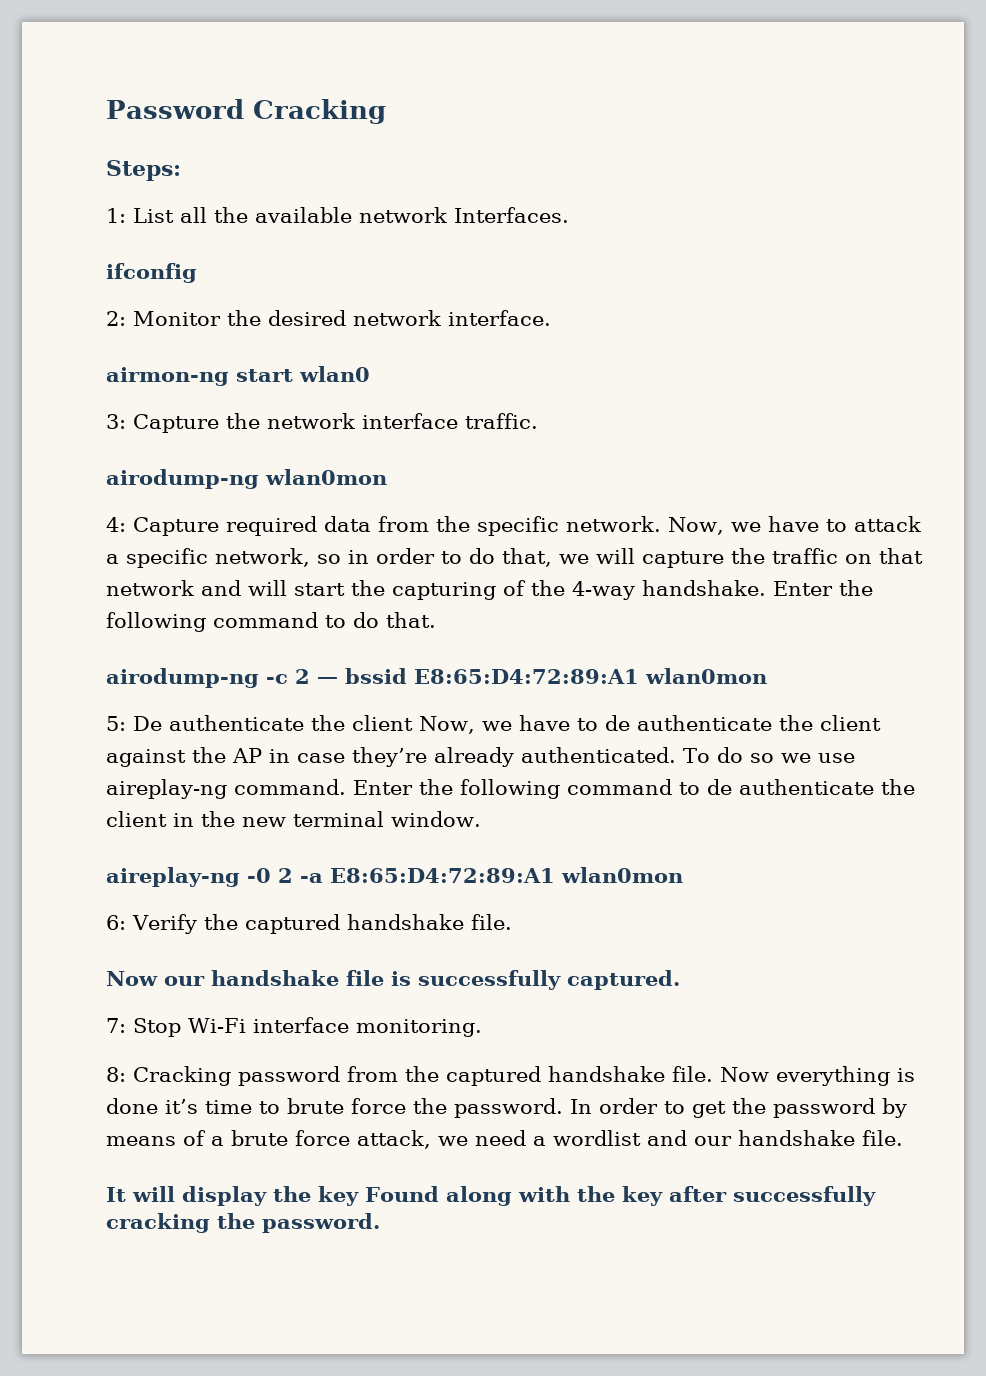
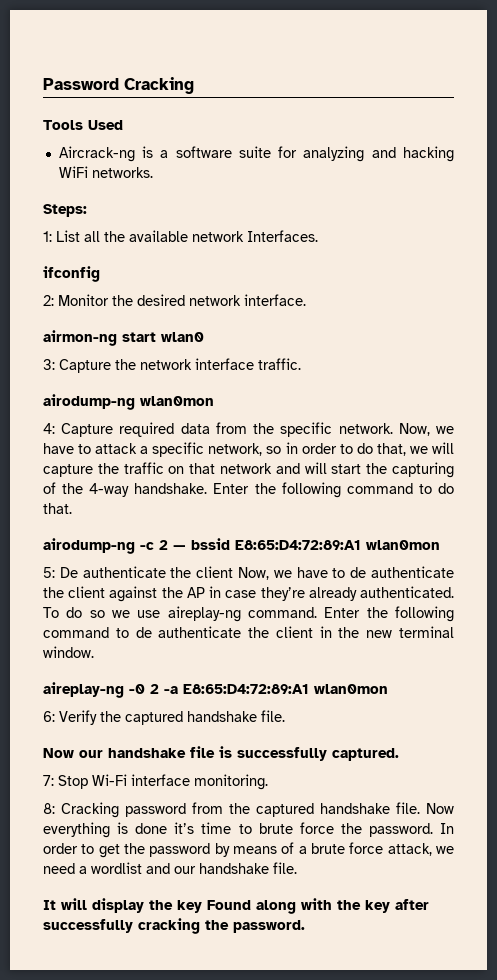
(386, 111) none -> [43,120,123,130] [58,146,455,162] [58,166,153,178] // Tools Used // Aircrack-ng is a software suite for analyzing and hacking WiFi networks.

